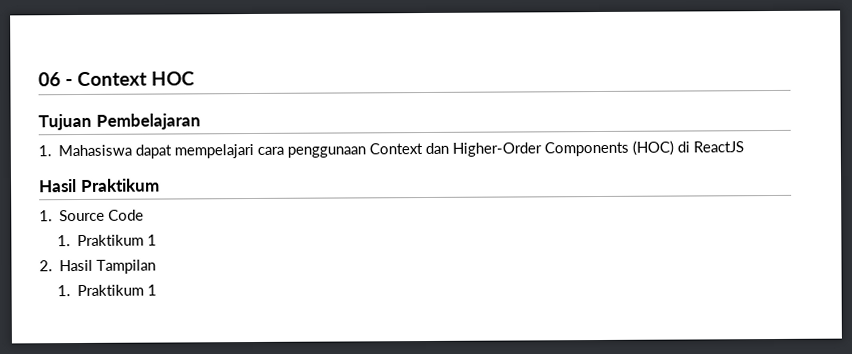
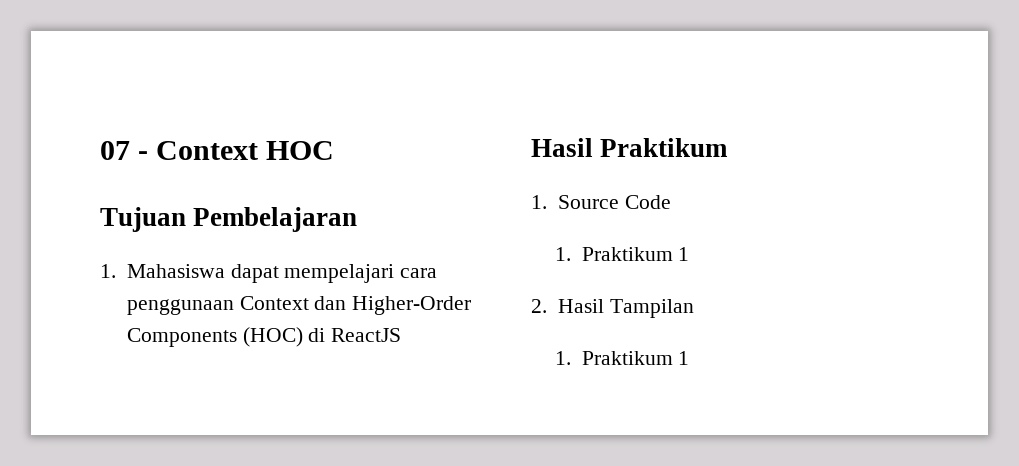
[38,72,61,87] 06 -> [100,141,130,160] 07

